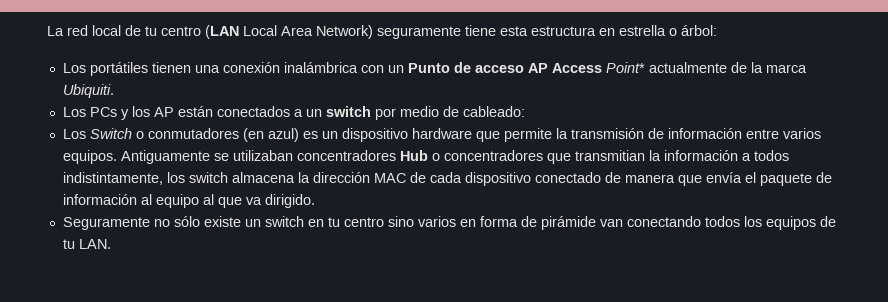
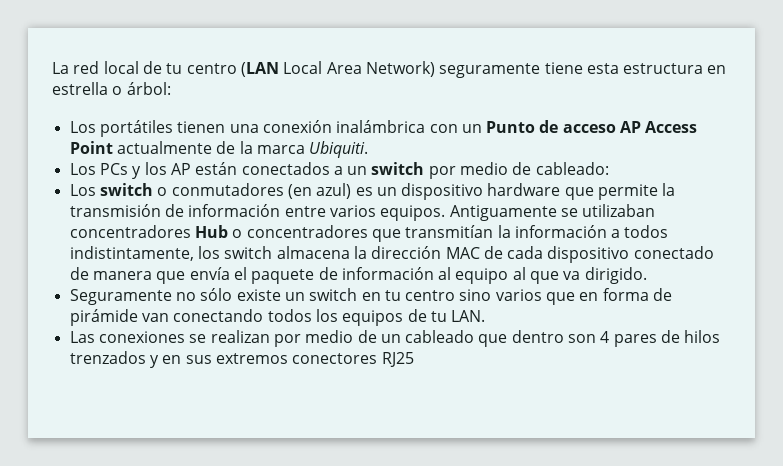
[605,62,645,73] Point* -> [69,141,113,154] Point
[89,128,132,139] Switch -> [99,183,153,196] switch
[574,150,645,161] transmitian -> [405,225,494,238] transmitían
(456, 221) none -> [546,292,576,305] que
(111, 244) none -> [69,330,721,347] [69,351,414,368] // Las conexiones se realizan por medio de un cableado que dentro son 4 pares de hilos trenzados y en sus extremos conectores RJ25

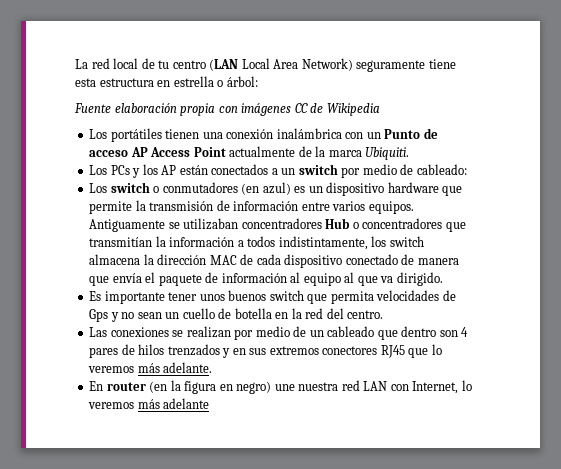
(171, 88) none -> [74,103,380,116] // Fuente elaboración propia con imágenes CC de Wikipedia
[69,288,673,305] [69,309,486,326] Seguramente no sólo existe un switch en tu centro sino varios que en forma de pirámide van conectando todos los equipos de tu LAN. -> [89,290,456,304] [89,308,384,322] Es importante tener unos buenos switch que permita velocidades de Gps y no sean un cuello de botella en la red del centro.
[381,352,414,367] RJ25 -> [380,344,442,358] [88,362,213,373] [89,380,472,394] [88,398,210,409] RJ45 que lo veremos más adelante. // En router (en la figura en negro) une nuestra red LAN con Internet, lo veremos más adelante

